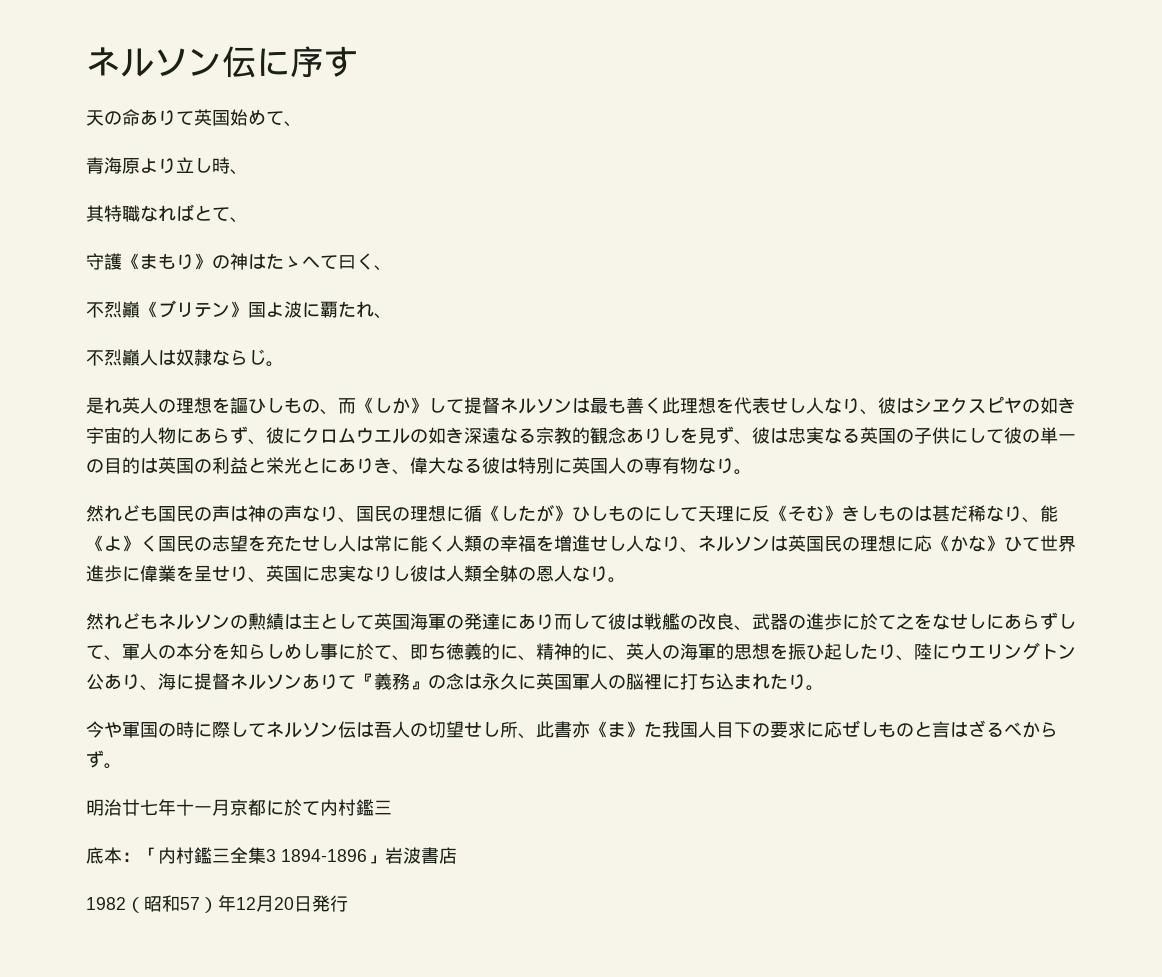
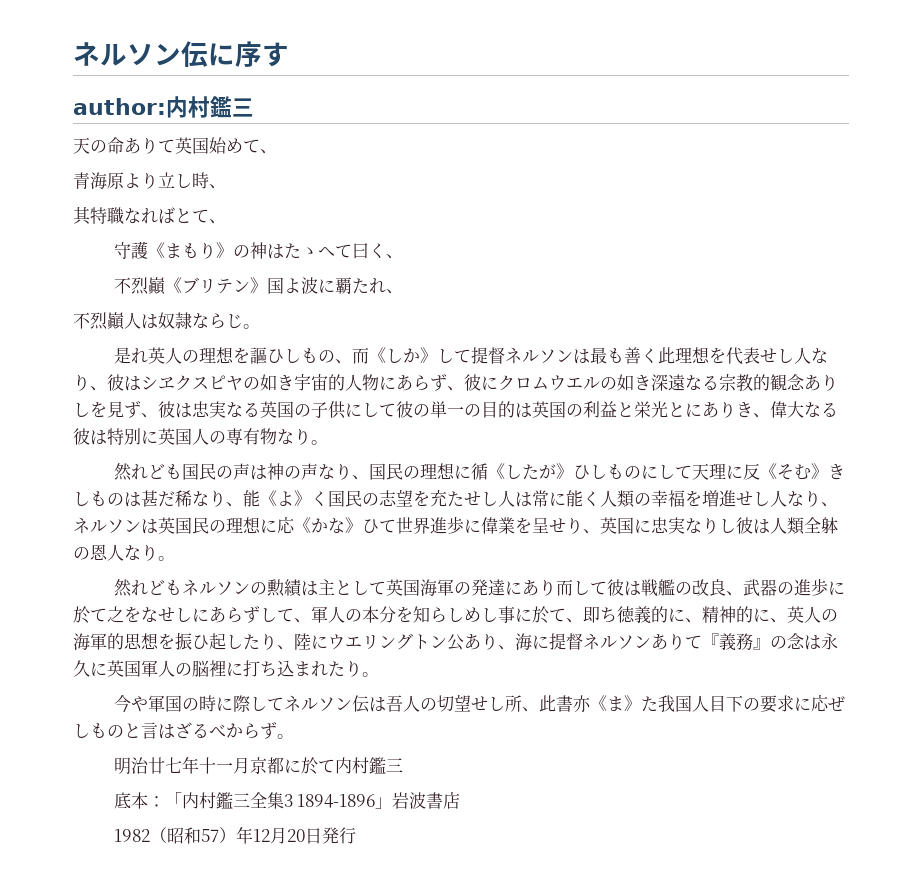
(358, 61) none -> [73,96,254,118] // author:内村鑑三

